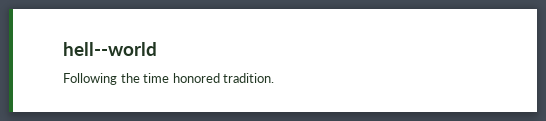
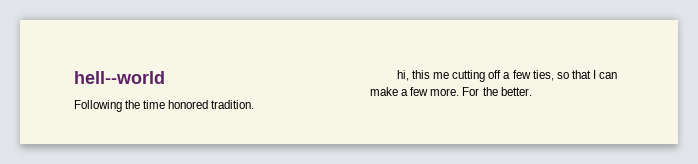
(275, 78) none -> [396,70,618,82] [370,87,532,96] // hi, this me cutting off a few ties, so that I can make a few more. For the better.

